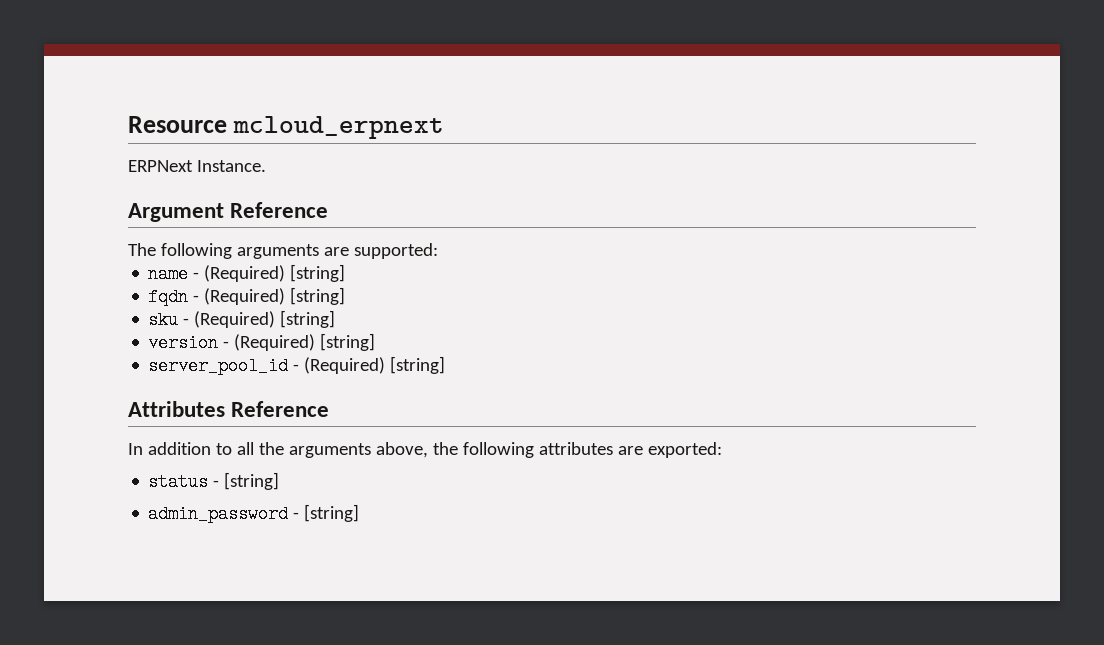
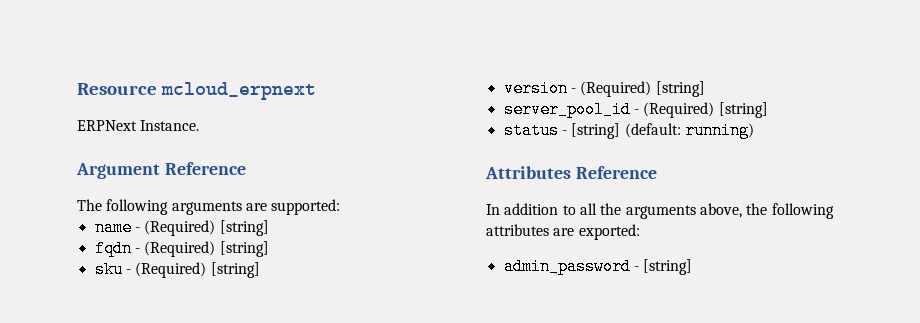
(446, 365) none -> [503,122,754,139] // status - [string] (default: running)
[148,472,280,491] // status - [string] -> (640, 232) none

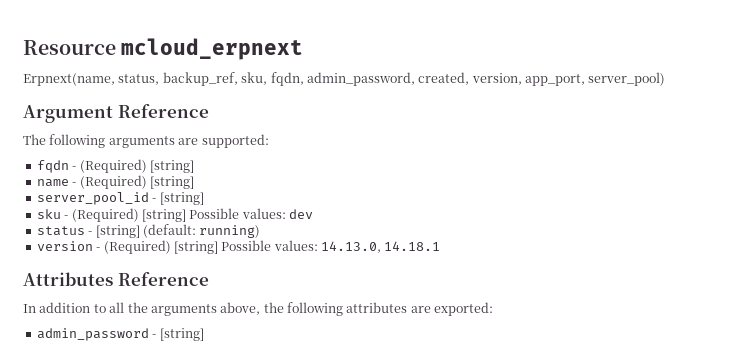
[77,120,200,131] ERPNext Instance. -> [23,72,666,86] Erpnext(name, status, backup_ref, sku, fqdn, admin_password, created, version, app_port, server_pool)
(341, 207) none -> [36,159,194,173] // fqdn - (Required) [string]
[94,240,216,257] fqdn - (Required) -> [36,192,157,205] server_pool_id -
[503,80,705,97] [503,101,768,118] // version - (Required) [string] // server_pool_id - (Required) [string] -> [189,208,313,219] Possible values: dev
(754, 130) none -> [36,240,441,254] // version - (Required) [string] Possible values: 14.13.0, 14.18.1

